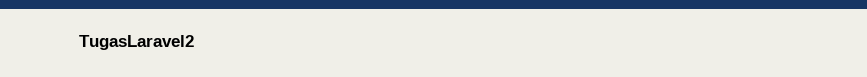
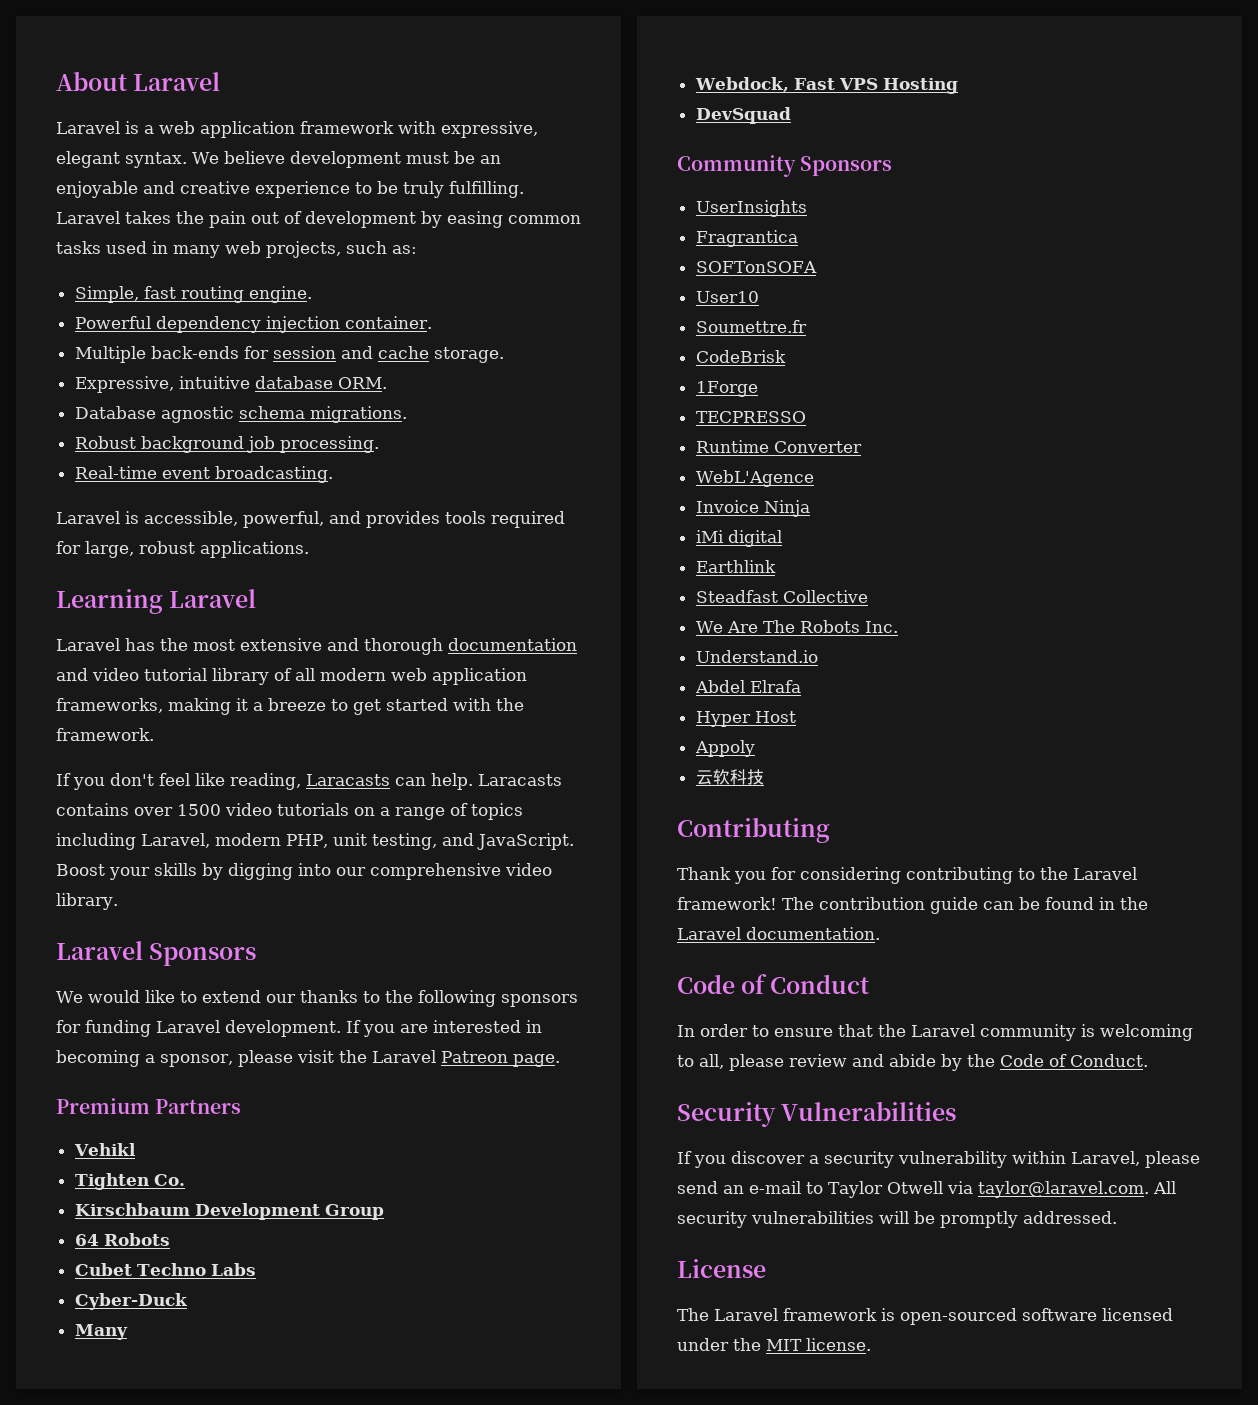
[79,35,194,50] TugasLaravel2 -> [56,71,221,91] [56,121,538,138] [56,151,501,168] [56,181,524,198] [56,211,581,228] [56,241,417,258] [74,286,312,303] [74,316,432,333] [74,346,504,363] [74,376,387,393] [74,406,407,423] [74,436,379,453] [74,466,333,483] [56,511,565,528] [56,541,309,558] [56,589,257,614] [56,638,577,655] [56,668,527,685] [56,698,524,715] [56,728,154,741] [56,773,562,790] [56,803,523,820] [56,833,574,850] [56,863,552,880] [56,893,118,910] [56,941,257,966] [56,990,578,1007] [56,1020,542,1037] [56,1050,560,1067] [56,1098,242,1114] [73,1143,136,1156] [74,1173,185,1190] [74,1203,384,1220] [74,1233,170,1246] [74,1263,256,1276] [74,1293,188,1310] [74,1324,128,1340] [694,77,958,94] [695,107,791,124] [677,155,893,177] [695,200,807,217] [695,230,798,247] [695,261,817,273] [695,291,759,303] [695,320,807,333] [695,350,786,363] [695,381,758,397] [695,411,806,423] [695,440,862,453] [695,470,814,487] [695,500,810,517] [695,530,782,547] [695,560,776,573] [695,590,868,603] [695,620,898,633] [695,650,818,663] [694,680,801,693] [695,711,796,727] [694,740,755,757] [695,769,764,785] [677,817,830,843] [677,867,1137,884] [677,897,1148,914] [677,927,880,940] [677,974,870,994] [677,1024,1193,1041] [677,1054,1148,1071] [677,1101,957,1127] [677,1151,1200,1168] [677,1181,1176,1198] [677,1211,1117,1228] [677,1259,766,1278] [677,1308,1173,1325] [677,1338,871,1351] About Laravel // Laravel is a web application framework with expressive, elegant syntax. We believe development must be an enjoyable and creative experience to be truly fulfilling. Laravel takes the pain out of development by easing common tasks used in many web projects, such as: // Simple, fast routing engine. // Powerful dependency injection container. // Multiple back-ends for session and cache storage. // Expressive, intuitive database ORM. // Database agnostic schema migrations. // Robust background job processing. // Real-time event broadcasting. // Laravel is accessible, powerful, and provides tools required for large, robust applications. // Learning Laravel // Laravel has the most extensive and thorough documentation and video tutorial library of all modern web application frameworks, making it a breeze to get started with the framework. // If you don't feel like reading, Laracasts can help. Laracasts contains over 1500 video tutorials on a range of topics including Laravel, modern PHP, unit testing, and JavaScript. Boost your skills by digging into our comprehensive video library. // Laravel Sponsors // We would like to extend our thanks to the following sponsors for funding Laravel development. If you are interested in becoming a sponsor, please visit the Laravel Patreon page. // Premium Partners // Vehikl // Tighten Co. // Kirschbaum Development Group // 64 Robots // Cubet Techno Labs // Cyber-Duck // Many // Webdock, Fast VPS Hosting // DevSquad // Community Sponsors // UserInsights // Fragrantica // SOFTonSOFA // User10 // Soumettre.fr // CodeBrisk // 1Forge // TECPRESSO // Runtime Converter // WebL'Agence // Invoice Ninja // iMi digital // Earthlink // Steadfast Collective // We Are The Robots Inc. // Understand.io // Abdel Elrafa // Hyper Host // Appoly // 云软科技 // Contributing // Thank you for considering contributing to the Laravel framework! The contribution guide can be found in the Laravel documentation. // Code of Conduct // In order to ensure that the Laravel community is welcoming to all, please review and abide by the Code of Conduct. // Security Vulnerabilities // If you discover a security vulnerability within Laravel, please send an e-mail to Taylor Otwell via taylor@laravel.com. All security vulnerabilities will be promptly addressed. // License // The Laravel framework is open-sourced software licensed under the MIT license.

